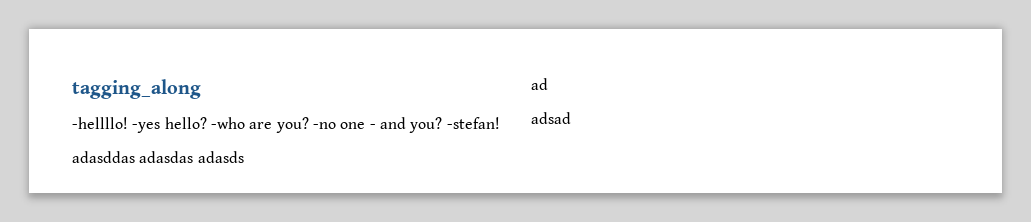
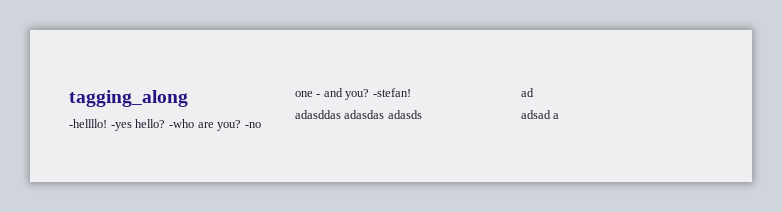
(571, 118) none -> [553,113,560,119] a

